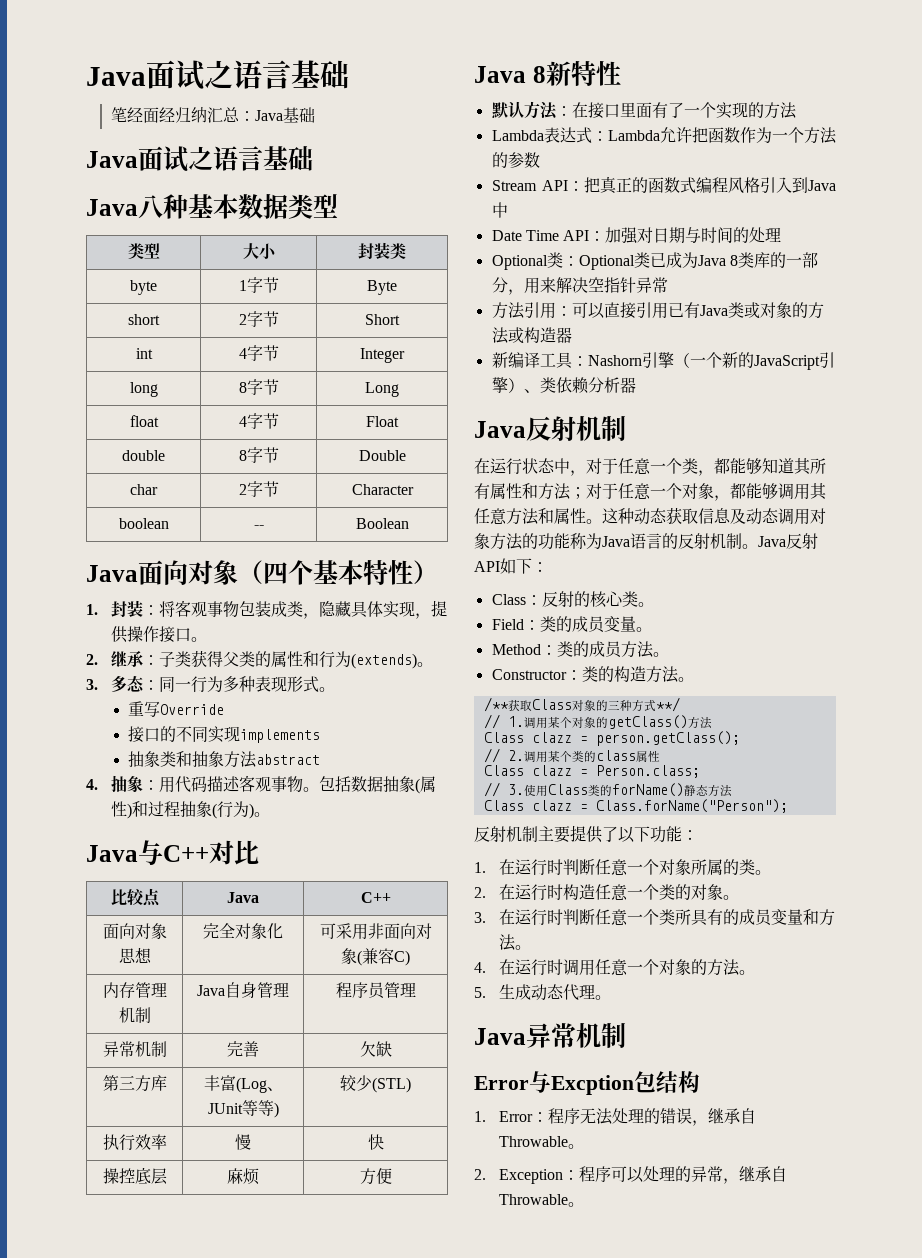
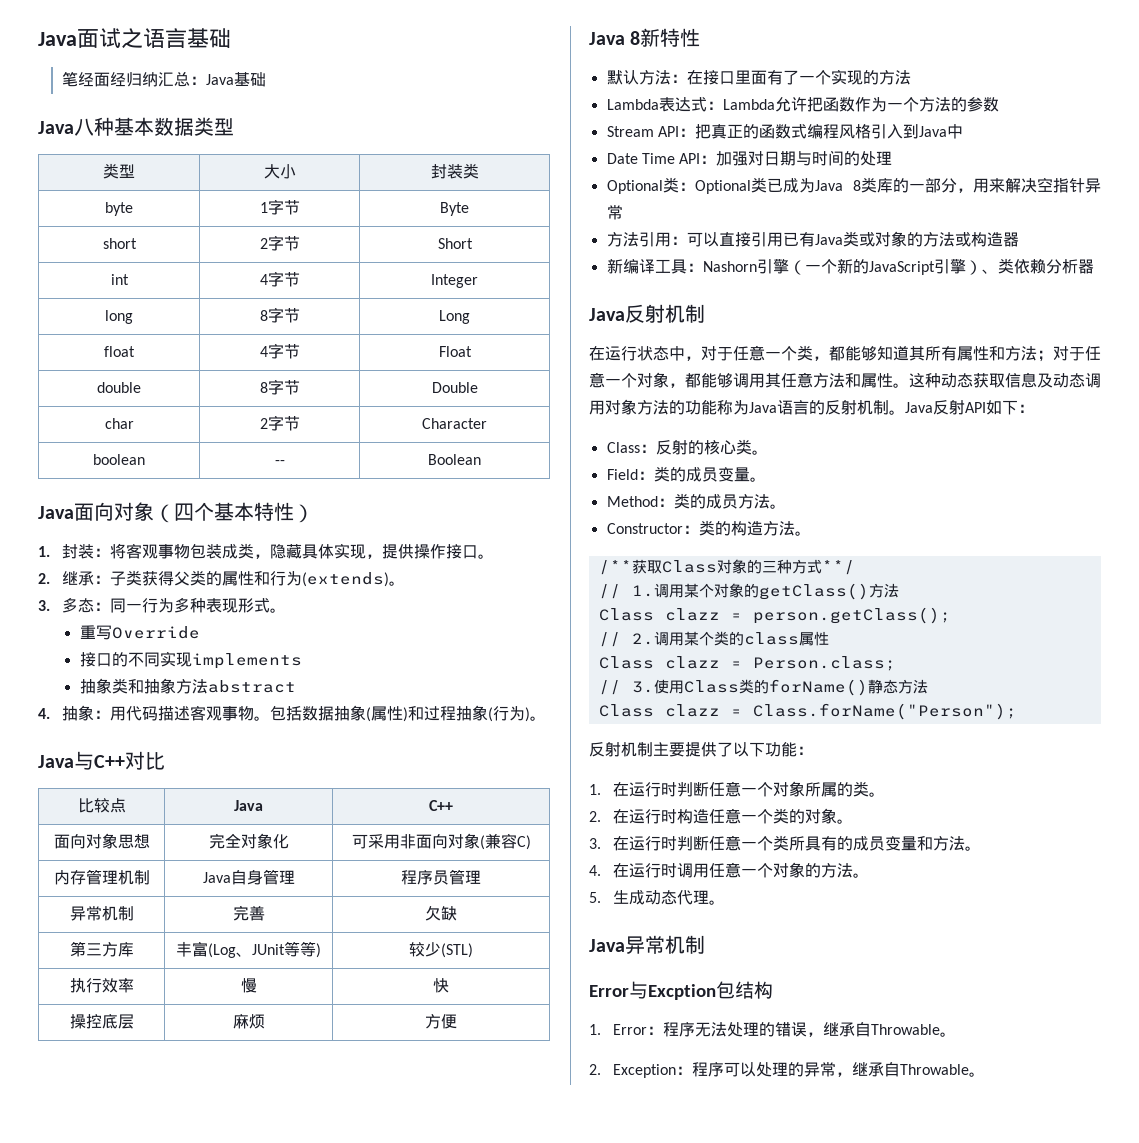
[86,146,313,172] // Java面试之语言基础 -> (267, 79) none

